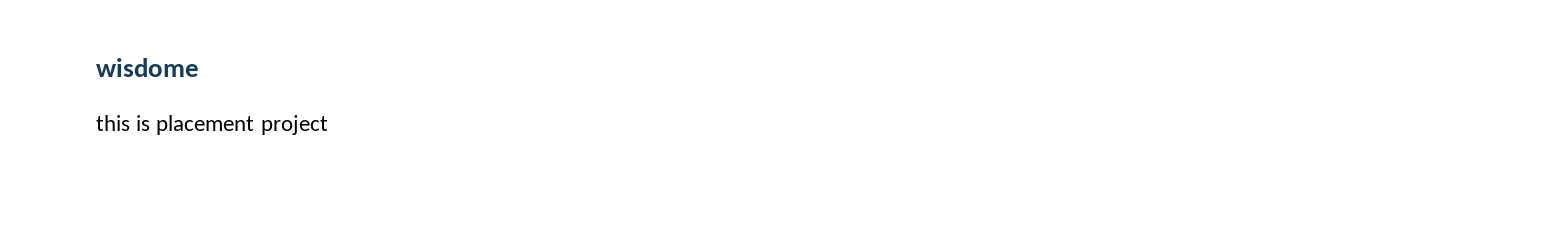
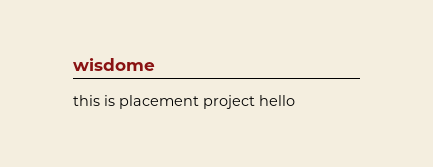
(328, 125) none -> [259,95,295,106] hello

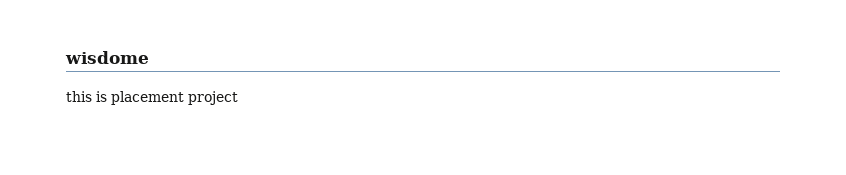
[259,95,295,106] hello -> (238, 98) none

